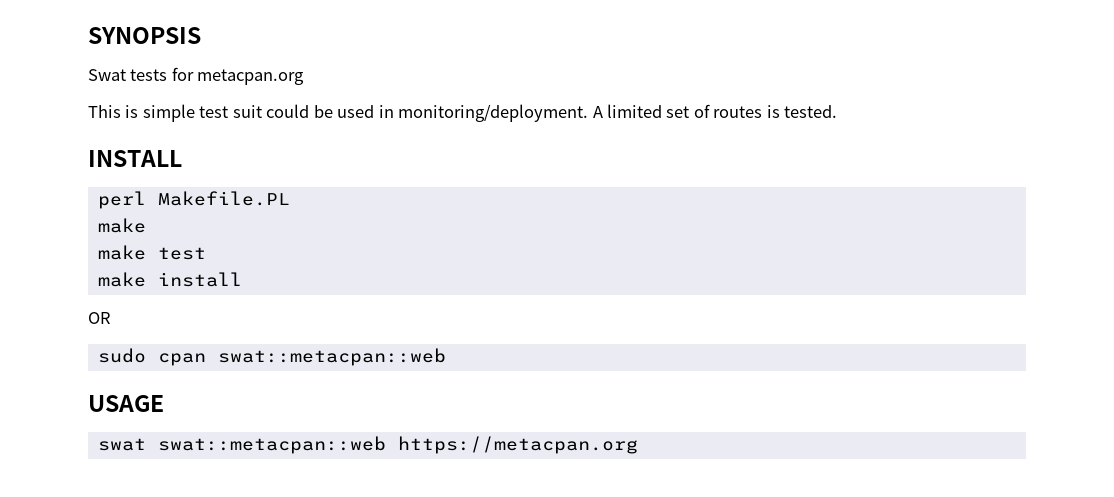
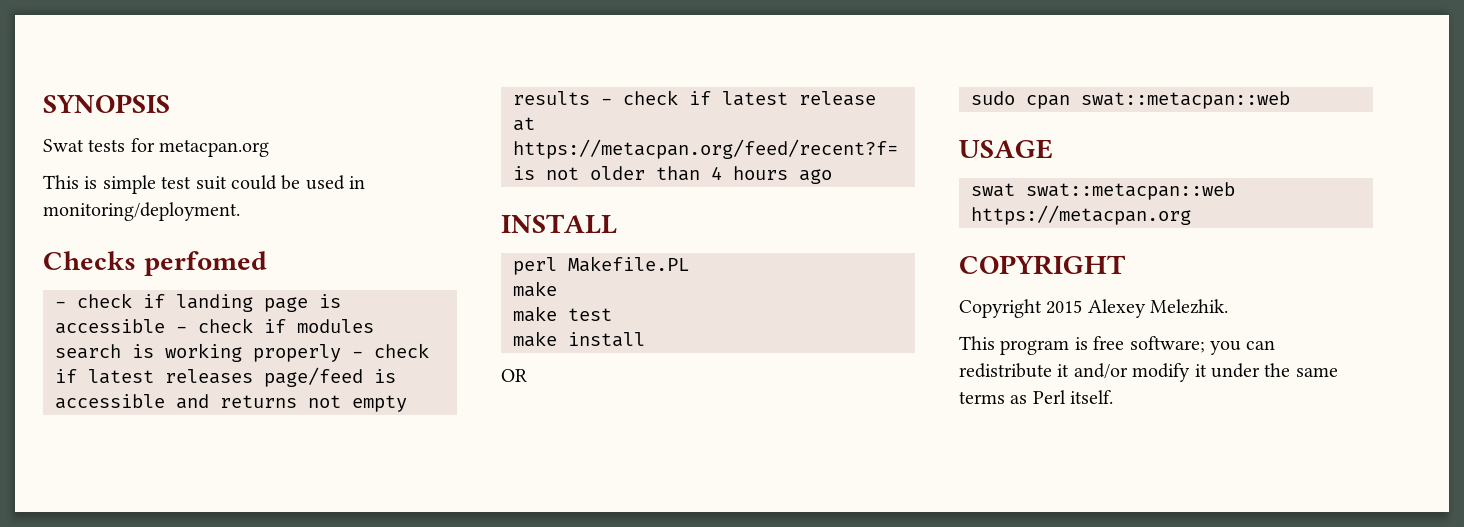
[592,104,838,118] A limited set of routes is tested. -> [43,251,267,276] [55,293,341,312] [55,318,374,334] [55,343,429,362] [55,367,396,387] [55,394,407,412] [513,90,876,106] [513,117,535,131] [513,139,898,159] [513,166,832,184] // Checks perfomed // - check if landing page is accessible - check if modules search is working properly - check if latest releases page/feed is accessible and returns not empty results - check if latest release at https://metacpan.org/feed/recent?f= is not older than 4 hours ago
(638, 445) none -> [959,255,1126,275] [959,299,1229,318] [959,336,1276,355] [959,363,1338,382] [959,390,1114,404] // COPYRIGHT // Copyright 2015 Alexey Melezhik. // This program is free software; you can redistribute it and/or modify it under the same terms as Perl itself.

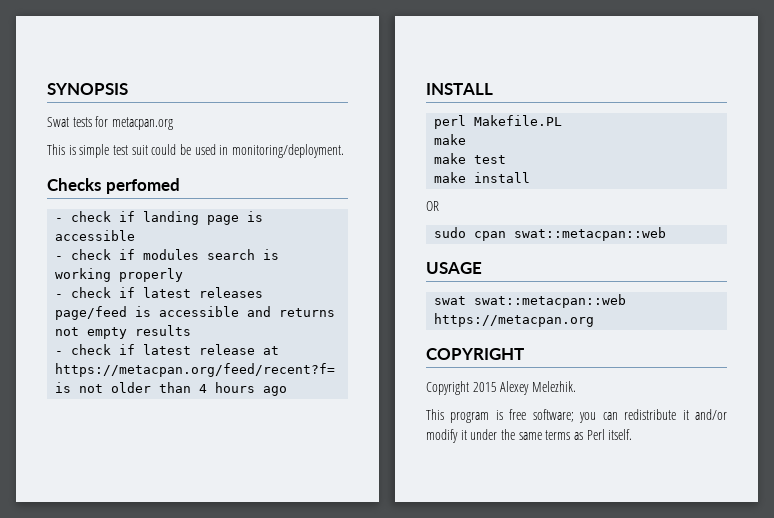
(165, 326) none -> (136, 235) //
(341, 353) none -> (184, 275) //
(590, 98) none -> (192, 330) //

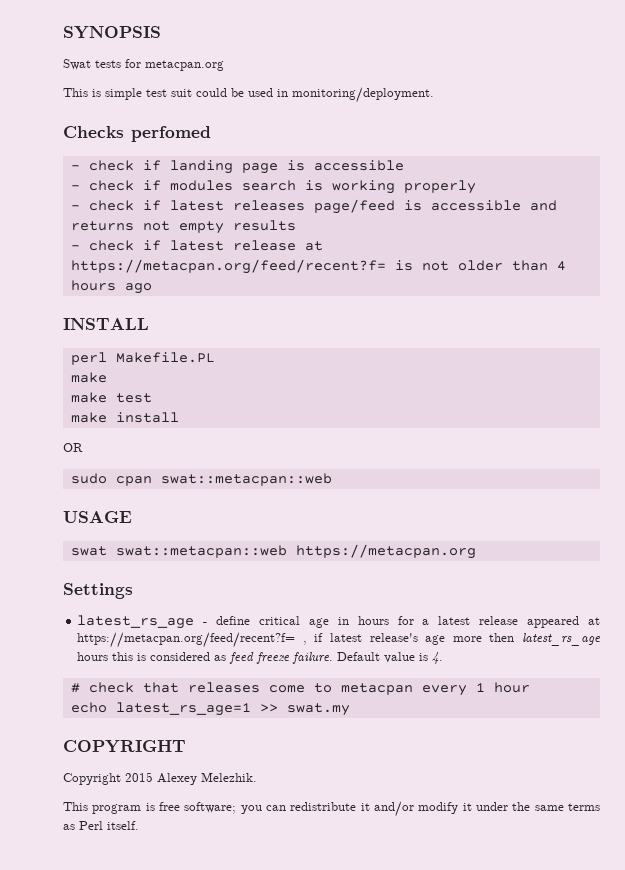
(595, 320) none -> [63,583,133,599] [77,615,600,629] [77,632,601,648] [77,652,444,664] [70,682,530,696] [70,702,350,716] // Settings // latest_rs_age - define critical age in hours for a latest release appeared at https://metacpan.org/feed/recent?f= , if latest release's age more then latest_rs_age hours this is considered as feed freeze failure. Default value is 4. // # check that releases come to metacpan every 1 hour // echo latest_rs_age=1 >> swat.my

